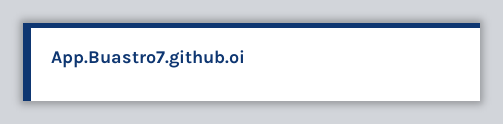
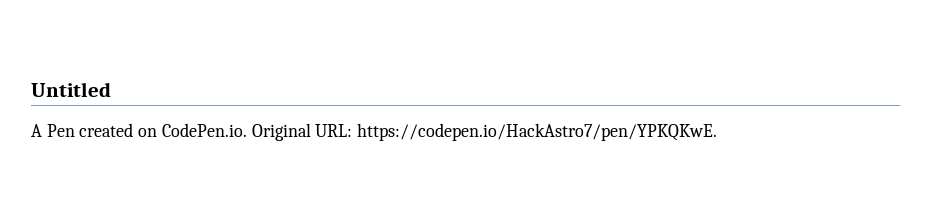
[51,50,245,68] App.Buastro7.github.oi -> [31,82,111,97] [31,123,718,141] Untitled // A Pen created on CodePen.io. Original URL: https://codepen.io/HackAstro7/pen/YPKQKwE.

